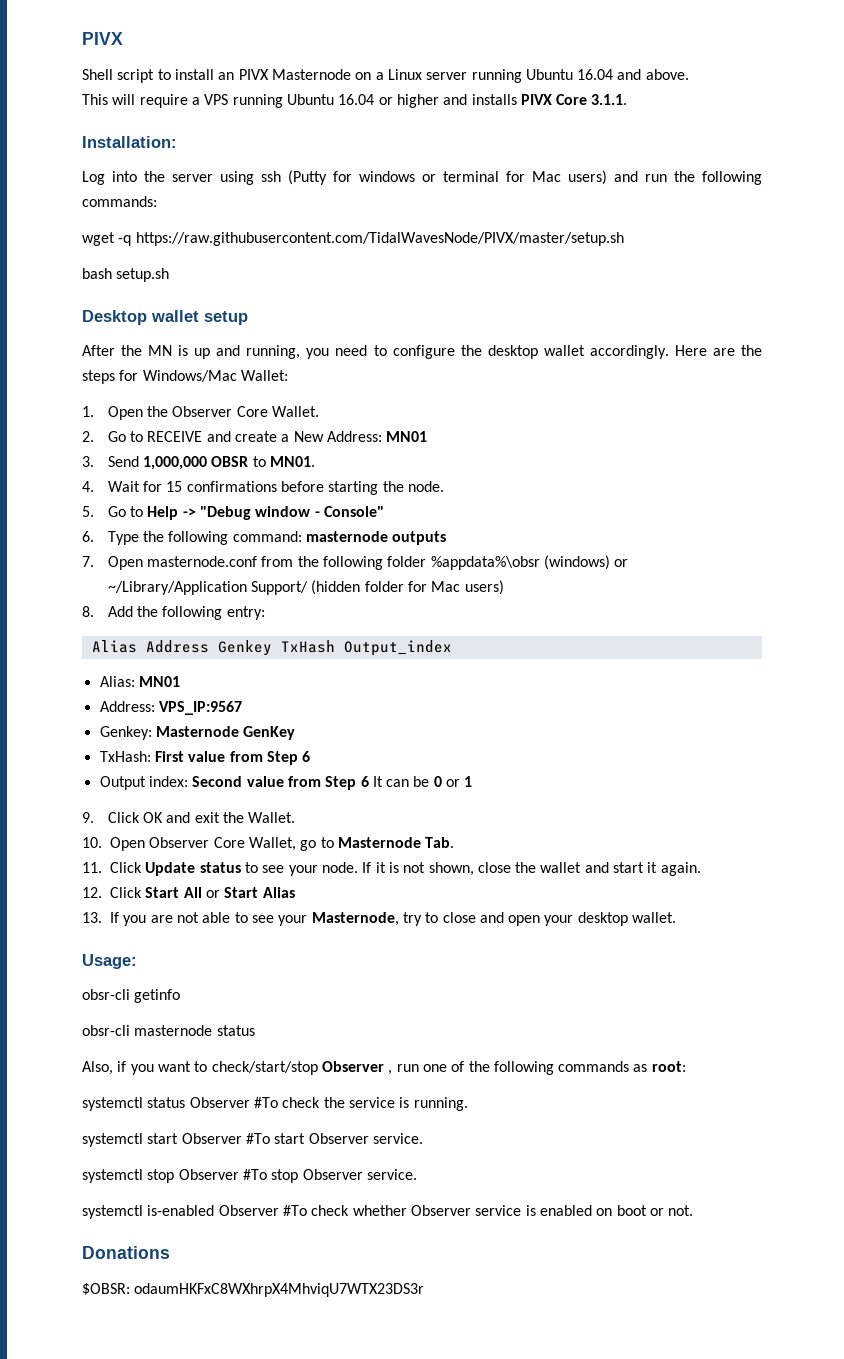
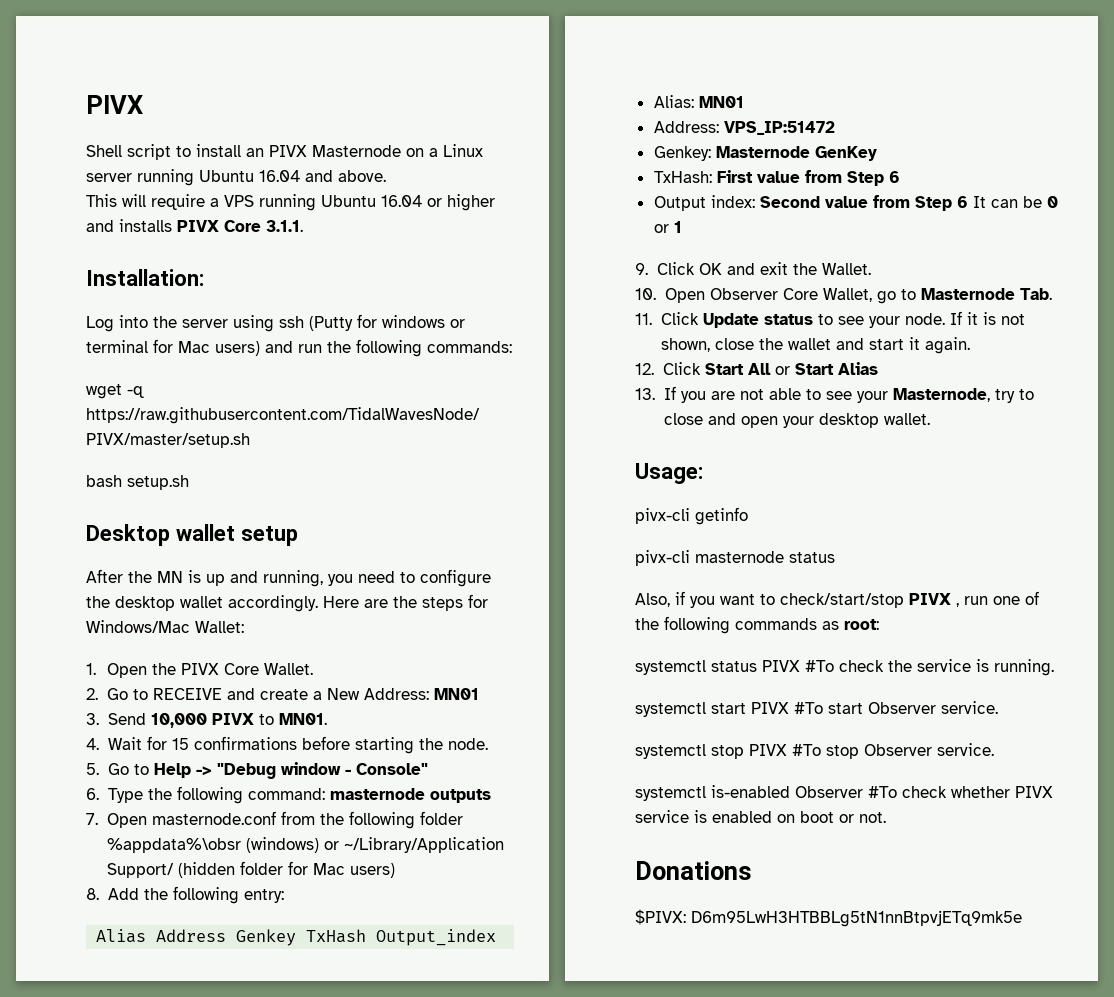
[172,406,233,417] Observer -> [180,663,219,675] PIVX
[143,456,249,470] 1,000,000 OBSR -> [150,713,254,728] 10,000 PIVX
[158,701,242,715] VPS_IP:9567 -> [723,121,835,135] VPS_IP:51472
[82,989,130,1000] obsr-cli -> [635,508,690,524] pivx-cli
[82,1025,130,1036] obsr-cli -> [635,550,690,566] pivx-cli
[321,1061,384,1072] Observer -> [909,593,951,605] PIVX
[189,1097,250,1108] Observer -> [762,660,800,672] PIVX
[181,1133,242,1144] Observer -> [751,702,789,714] PIVX
[178,1169,239,1180] Observer -> [749,744,787,756] PIVX
[410,1205,471,1216] Observer -> [1015,786,1053,798] PIVX
[82,1283,425,1297] $OBSR: odaumHKFxC8WXhrpX4MhviqU7WTX23DS3r -> [635,909,1022,927] $PIVX: D6m95LwH3HTBBLg5tN1nnBtpvjETq9mk5e

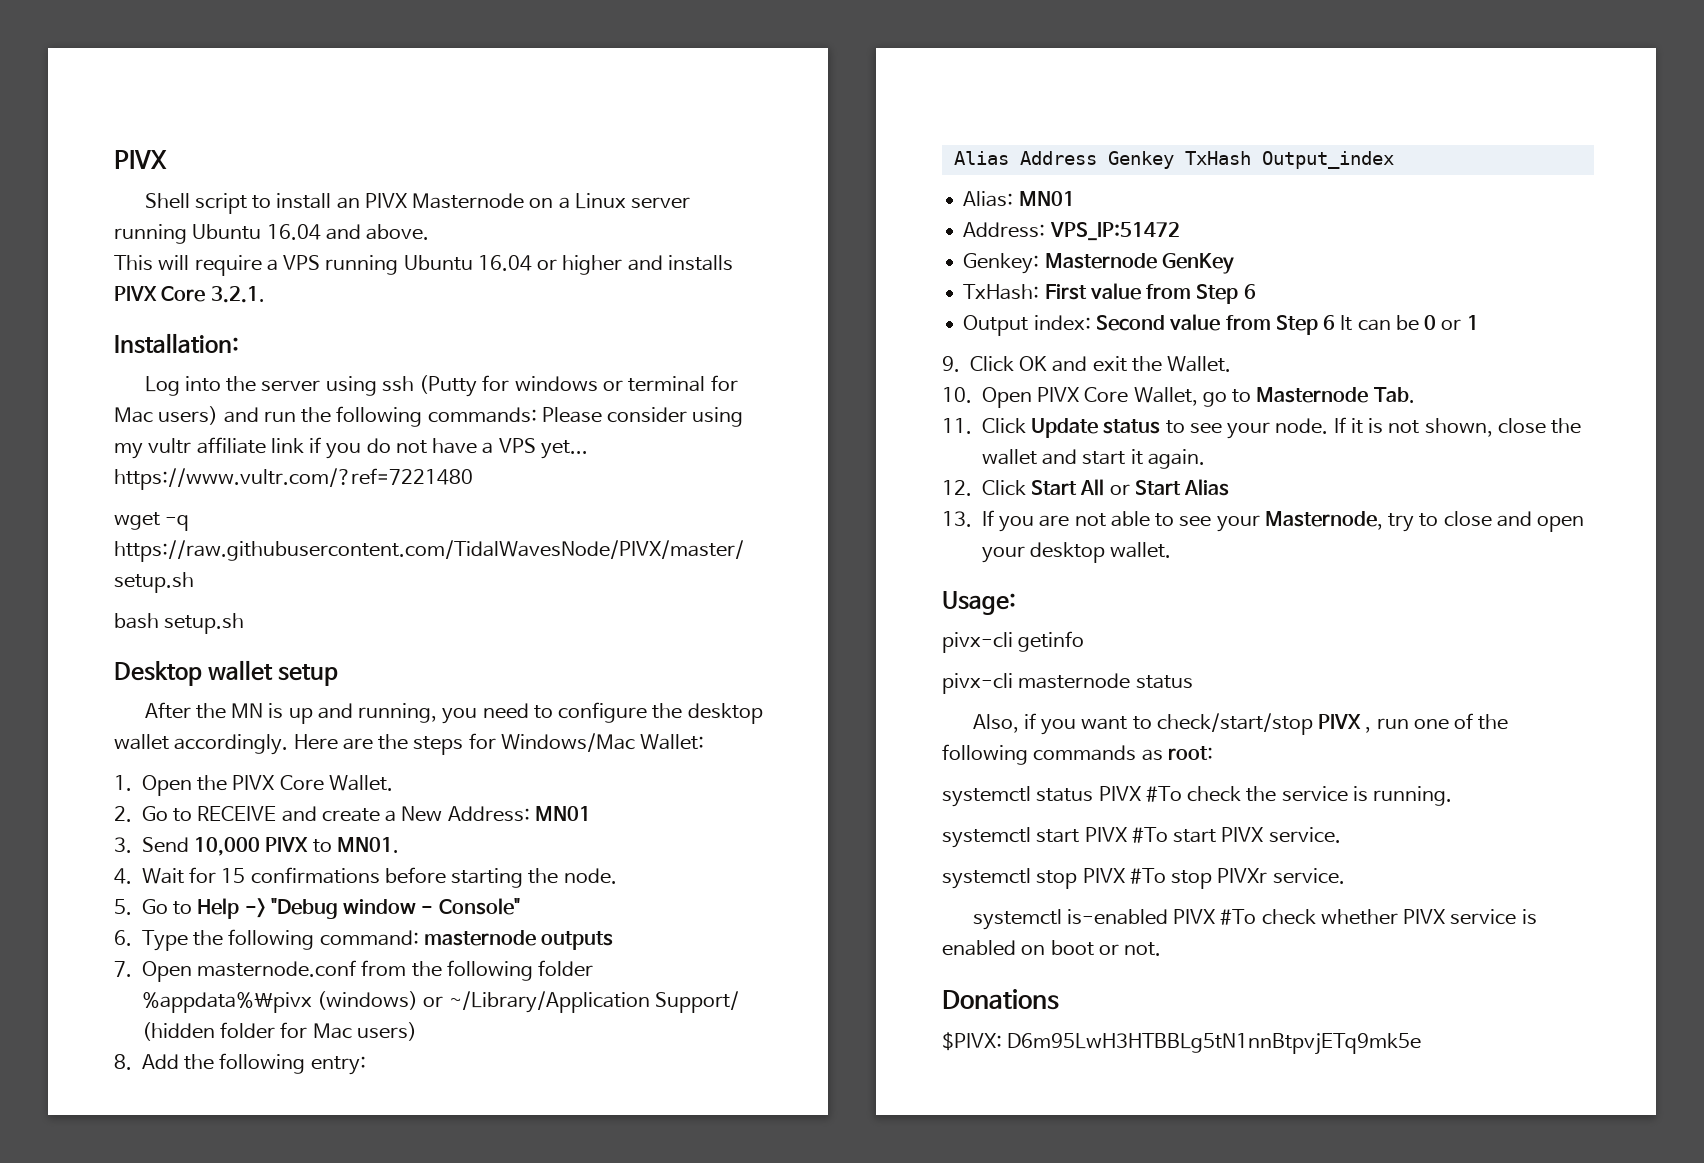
[266,220,303,232] 3.1.1. -> [210,286,265,303] 3.2.1.
(512, 347) none -> [541,407,744,427] [114,437,588,459] [114,468,473,490] Please consider using my vultr affiliate link if you do not have a VPS yet... https://www.vultr.com/?ref=7221480
[106,838,241,853] %appdata%\obsr -> [141,992,312,1013] %appdata%\pivx
[709,288,778,300] Observer -> [1037,387,1080,402] PIVX
[868,702,936,714] Observer -> [1221,827,1264,842] PIVX
[864,744,932,756] Observer -> [1217,868,1268,883] PIVXr
[795,786,863,798] Observer -> [1173,909,1216,924] PIVX

